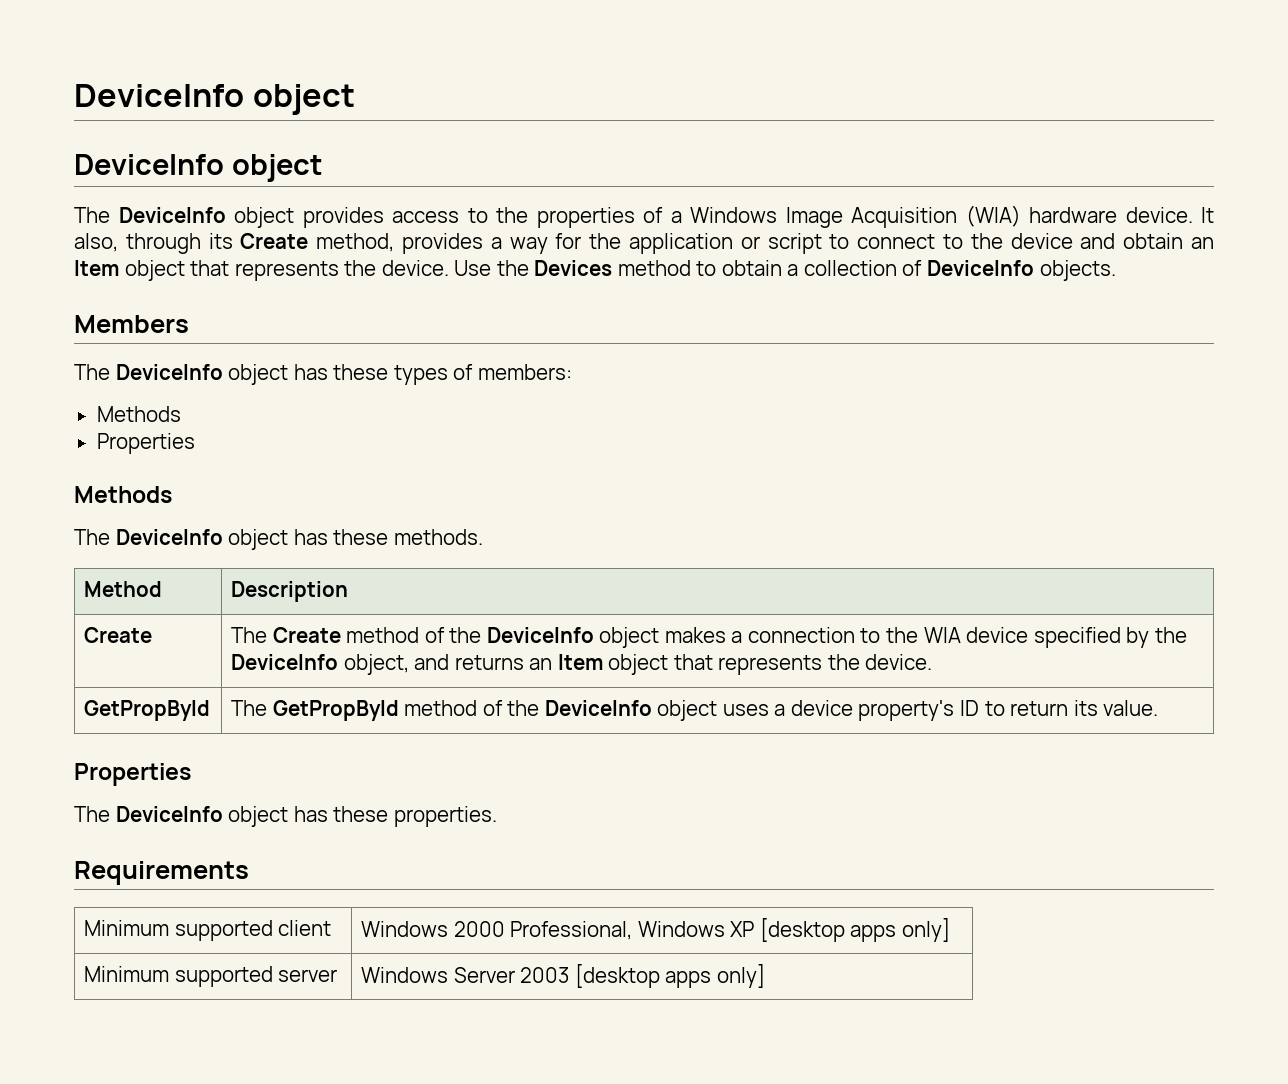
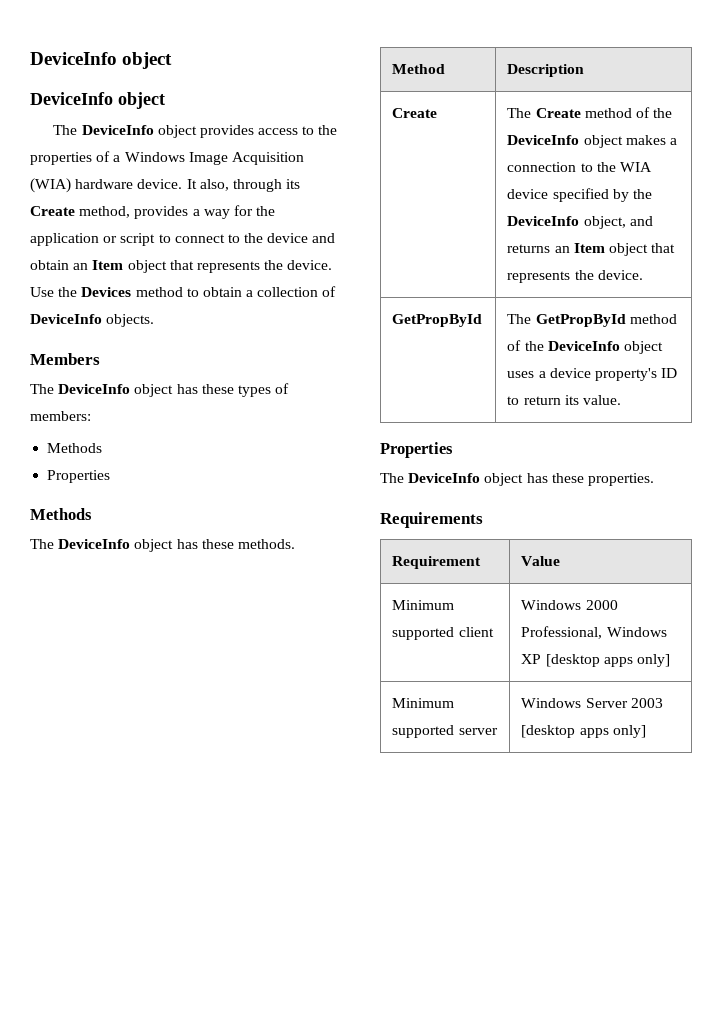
(249, 873) none -> [392,556,482,569] [521,556,561,566] // Requirement | Value

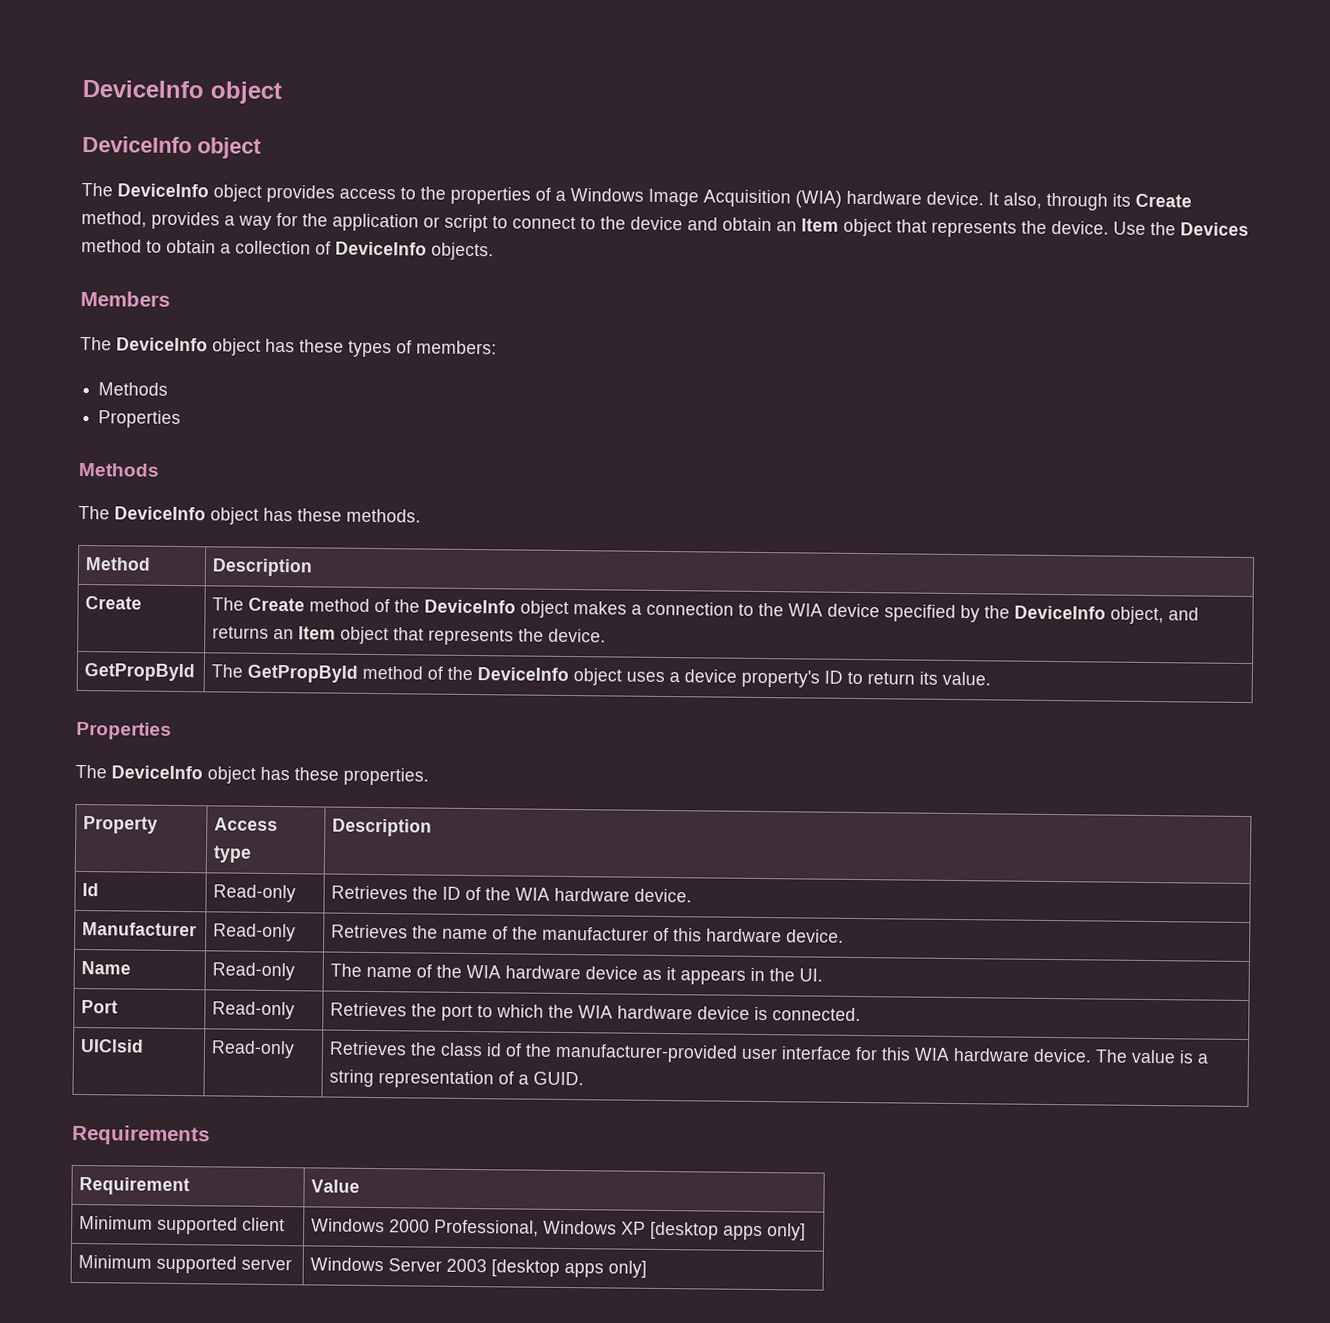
(654, 479) none -> [83,816,159,834] [214,817,279,832] [213,845,253,863] [332,818,433,837] [82,883,100,897] [213,884,297,903] [331,885,693,903] [82,922,198,937] [213,923,297,942] [331,924,845,943] [81,961,132,975] [212,962,296,981] [330,963,824,985] [81,1000,119,1014] [212,1001,296,1020] [330,1002,862,1022] [80,1039,145,1053] [211,1040,296,1059] [329,1041,1209,1064] [329,1069,585,1089] // Property | Access type | Description // Id | Read-only | Retrieves the ID of the WIA hardware device. // Manufacturer | Read-only | Retrieves the name of the manufacturer of this hardware device. // Name | Read-only | The name of the WIA hardware device as it appears in the UI. // Port | Read-only | Retrieves the port to which the WIA hardware device is connected. // UIClsid | Read-only | Retrieves the class id of the manufacturer-provided user interface for this WIA hardware device. The value is a string representation of a GUID.

